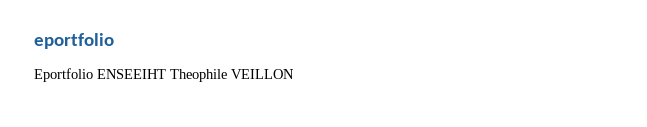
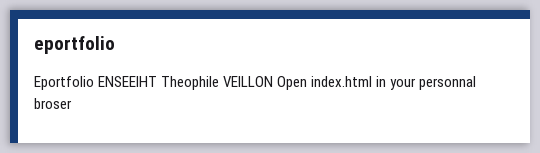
(294, 74) none -> [277,76,477,90] [34,98,72,109] Open index.html in your personnal broser

